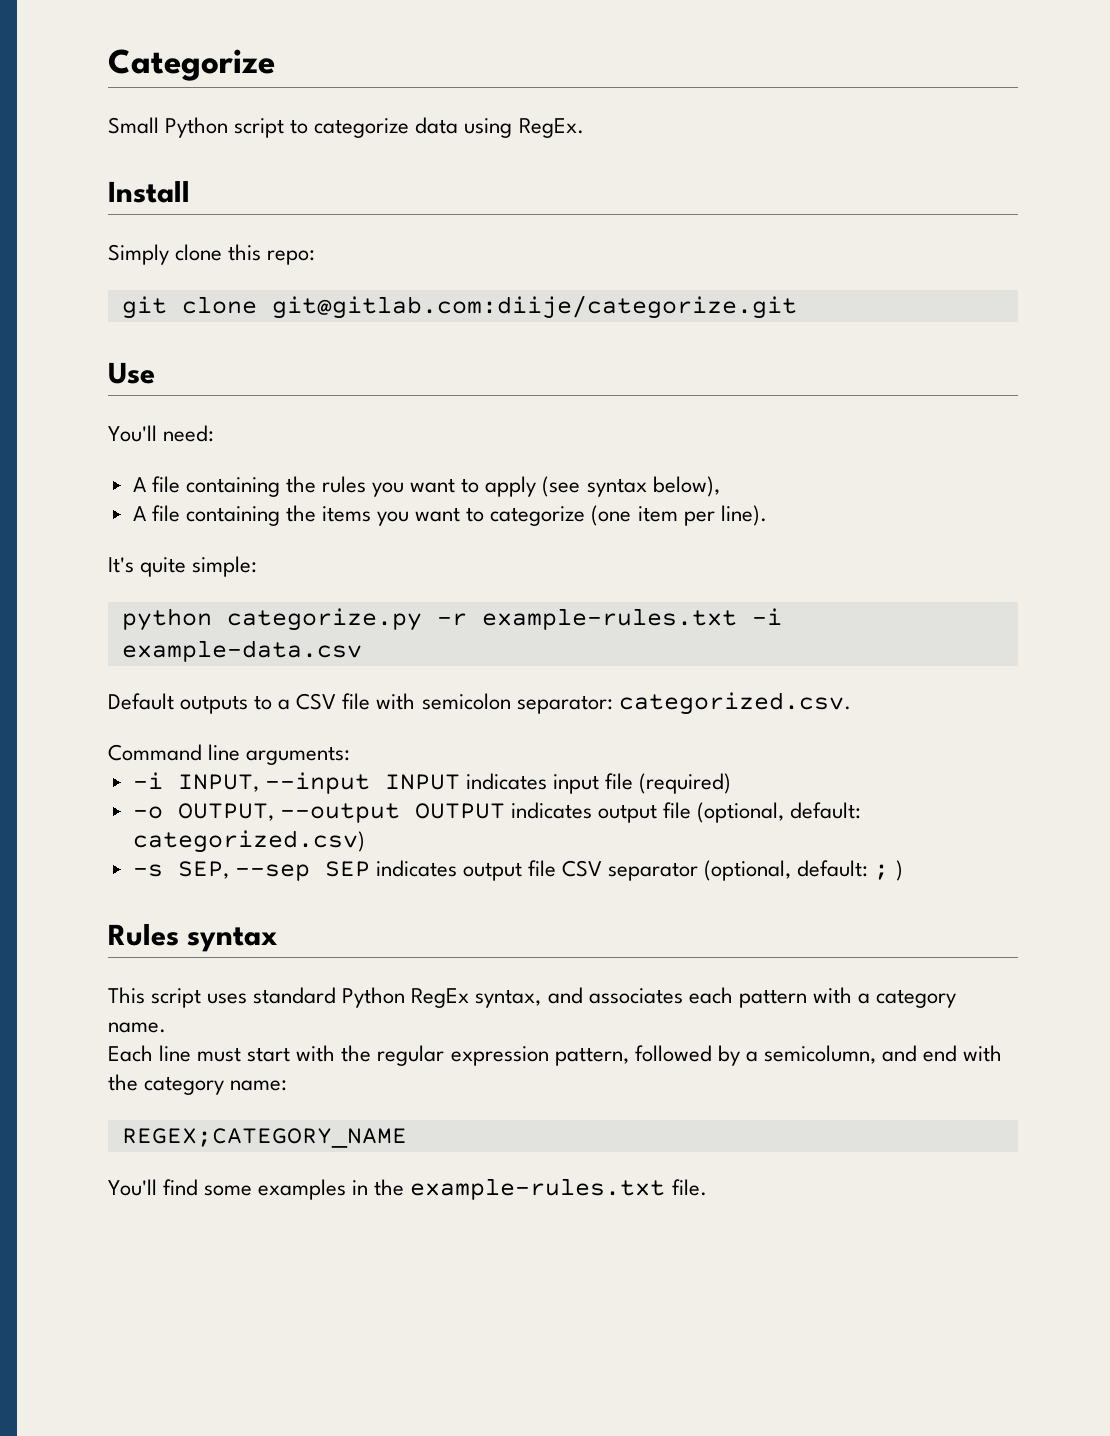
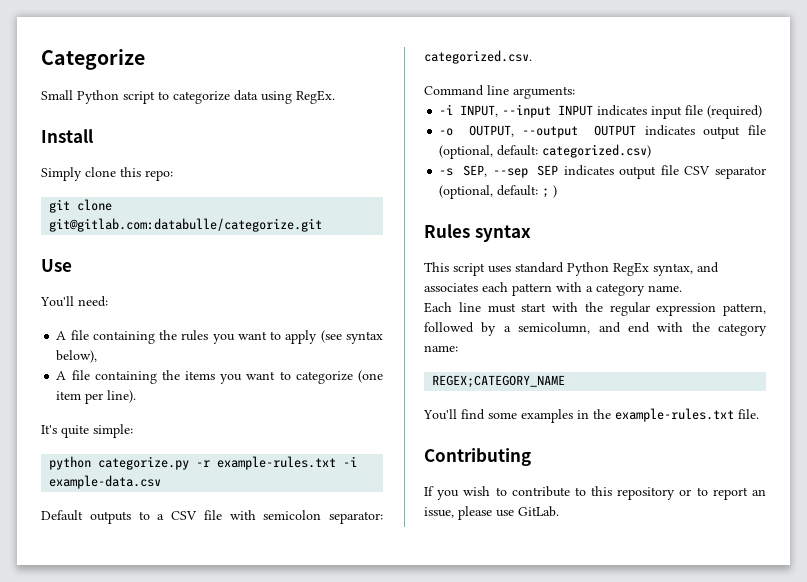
[271,295,797,319] git@gitlab.com:diije/categorize.git -> [49,218,323,232] git@gitlab.com:databulle/categorize.git
(707, 1187) none -> [424,448,531,466] [424,486,766,500] [424,506,559,520] // Contributing // If you wish to contribute to this repository or to report an issue, please use GitLab.

